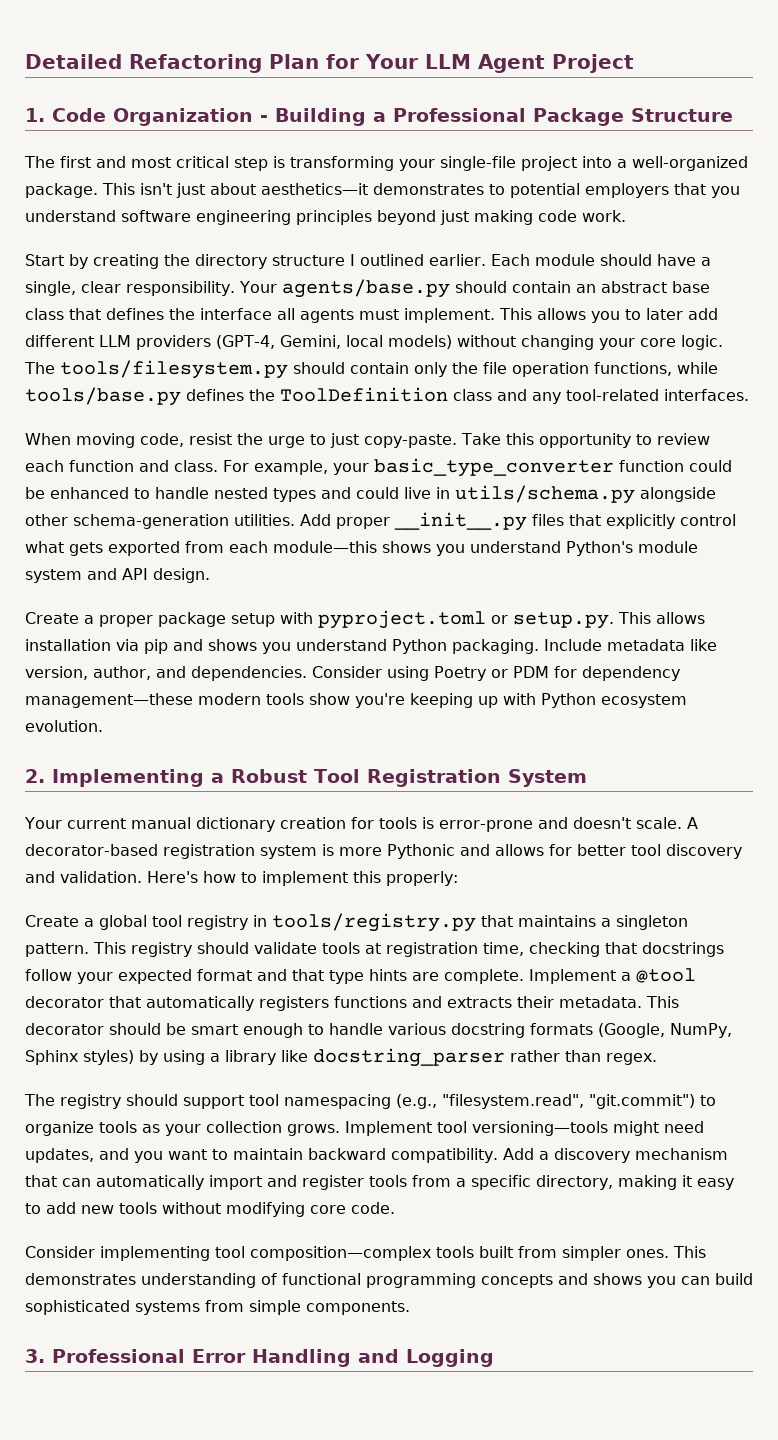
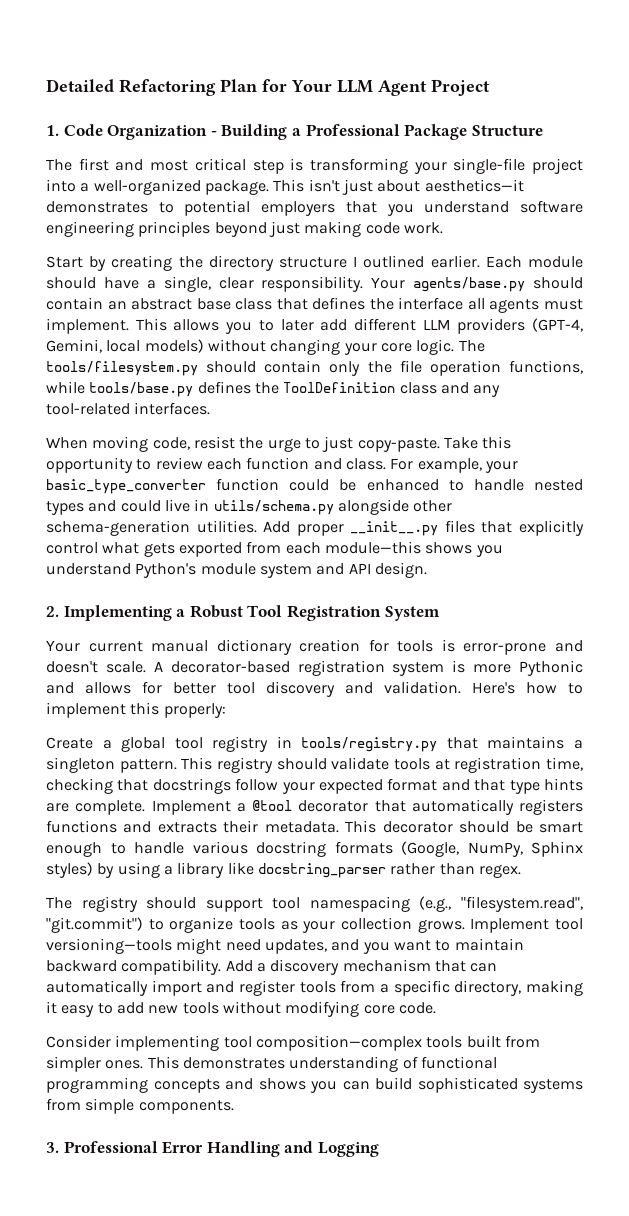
[25,610,705,629] [25,639,717,654] [25,666,680,681] [25,693,687,708] [25,720,103,732] // Create a proper package setup with pyproject.toml or setup.py. This allows installation via pip and shows you understand Python packaging. Include metadata like version, author, and dependencies. Consider using Poetry or PDM for dependency management—these modern tools show you're keeping up with Python ecosystem evolution. -> (427, 570) none

